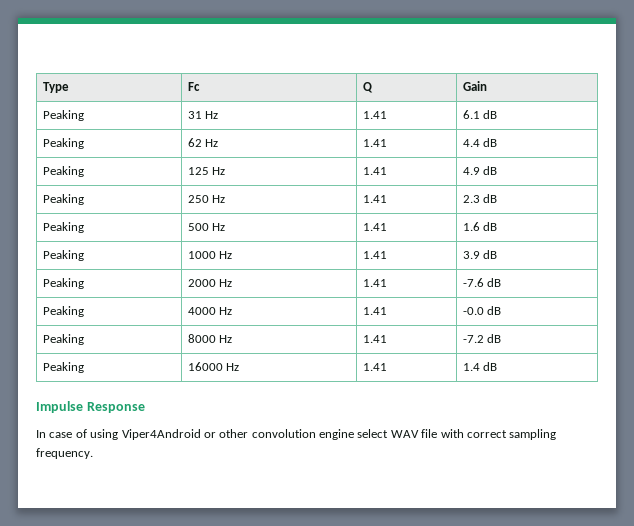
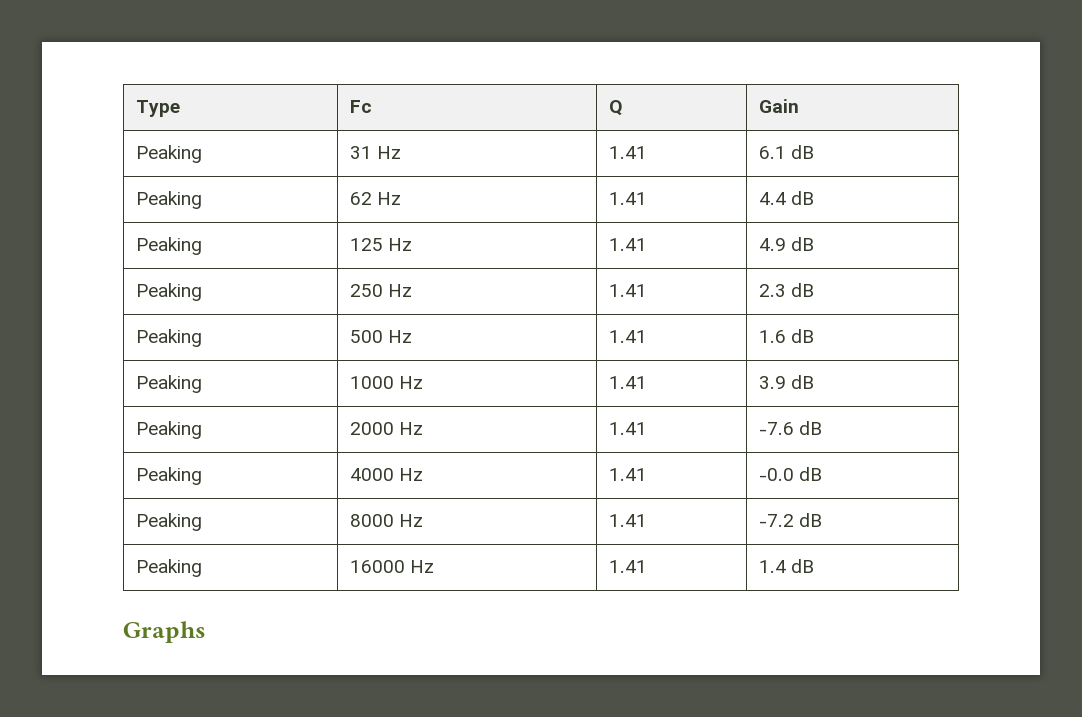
[36,401,145,413] [36,429,557,440] [36,448,93,459] Impulse Response // In case of using Viper4Android or other convolution engine select WAV file with correct sampling frequency. -> [123,621,206,643] Graphs

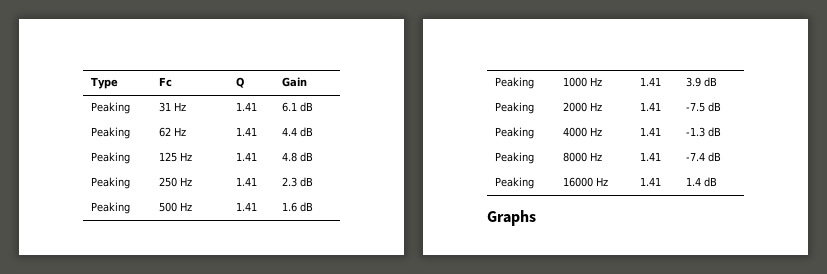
[759,238,787,251] 4.9 -> [281,152,297,162] 4.8
[759,422,795,435] -7.6 -> [685,102,705,112] -7.5
[759,468,795,481] -0.0 -> [685,127,705,137] -1.3
[759,514,795,527] -7.2 -> [685,152,705,161] -7.4

